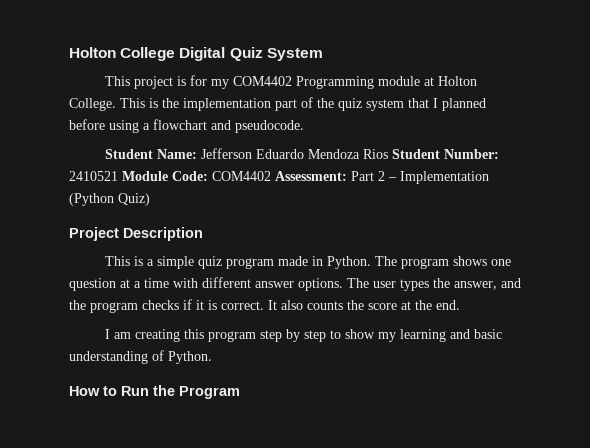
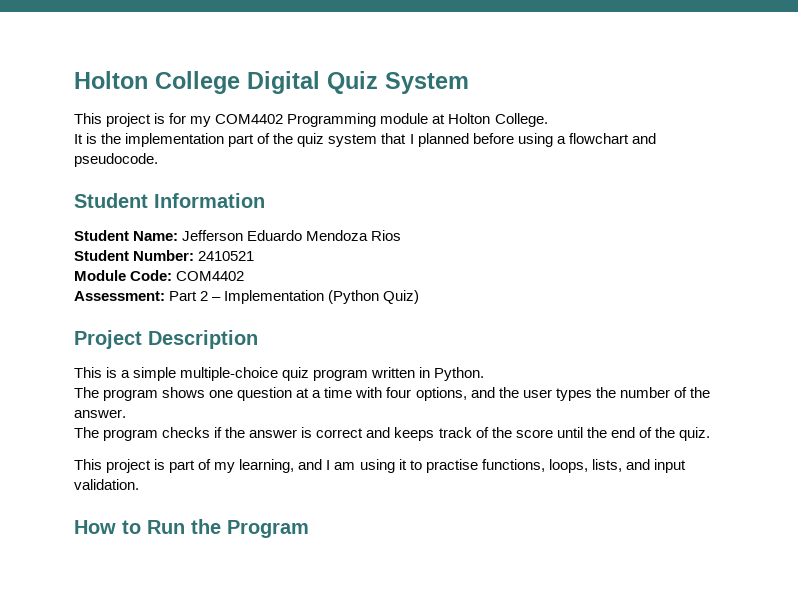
[120,98,145,108] This -> [74,134,83,144] // It
(304, 126) none -> [74,193,265,208] // Student Information
(388, 154) none -> (402, 235) //
(118, 176) none -> (255, 256) //
(271, 176) none -> (245, 276) //
(194, 262) none -> [180,367,279,381] multiple-choice
[277,256,308,266] made -> [371,367,416,378] written
(371, 262) none -> (485, 374) //
[202,277,521,291] [69,299,460,313] [104,329,502,342] [69,350,212,364] different answer options. The user types the answer, and the program checks if it is correct. It also counts the score at the end. // I am creating this program step by step to show my learning and basic understanding of Python. -> [386,387,710,401] [74,409,126,418] [74,427,710,441] [74,459,686,473] [74,479,139,490] four options, and the user types the number of the answer. // The program checks if the answer is correct and keeps track of the score until the end of the quiz. // This project is part of my learning, and I am using it to practise functions, loops, lists, and input validation.

